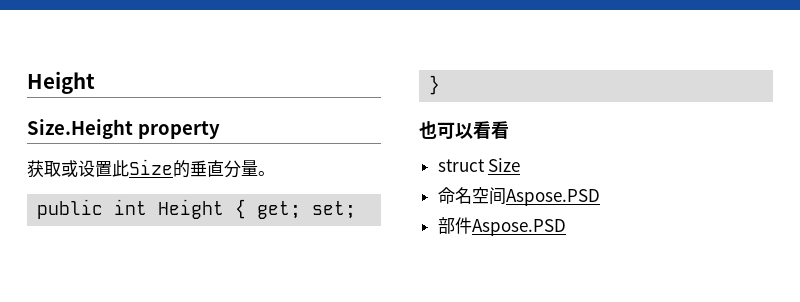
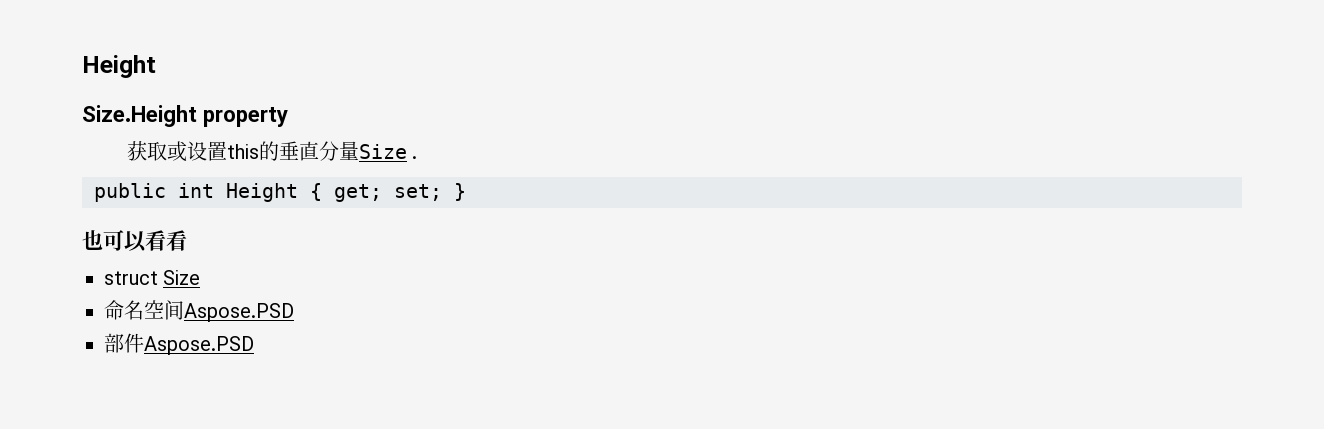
[112,159,173,177] 此Size -> [227,144,260,159] this
[258,171,275,176] 。 -> [359,144,418,159] Size .

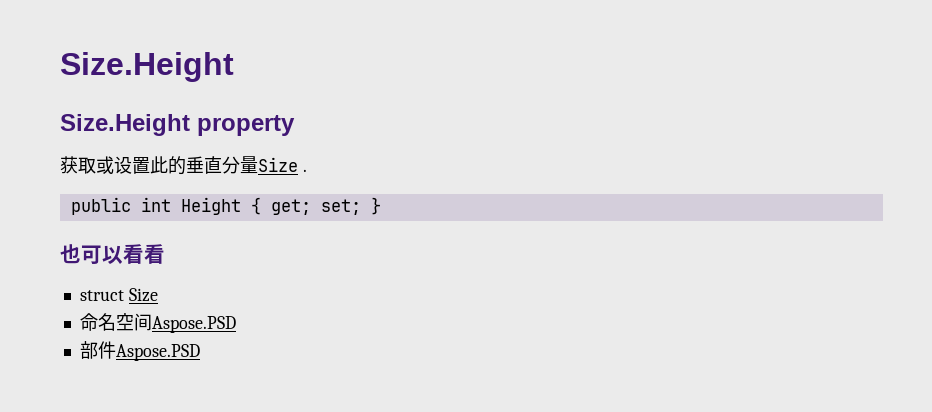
[82,55,156,78] Height -> [60,52,234,82] Size.Height
[227,144,260,159] this -> [150,156,168,174] 此

